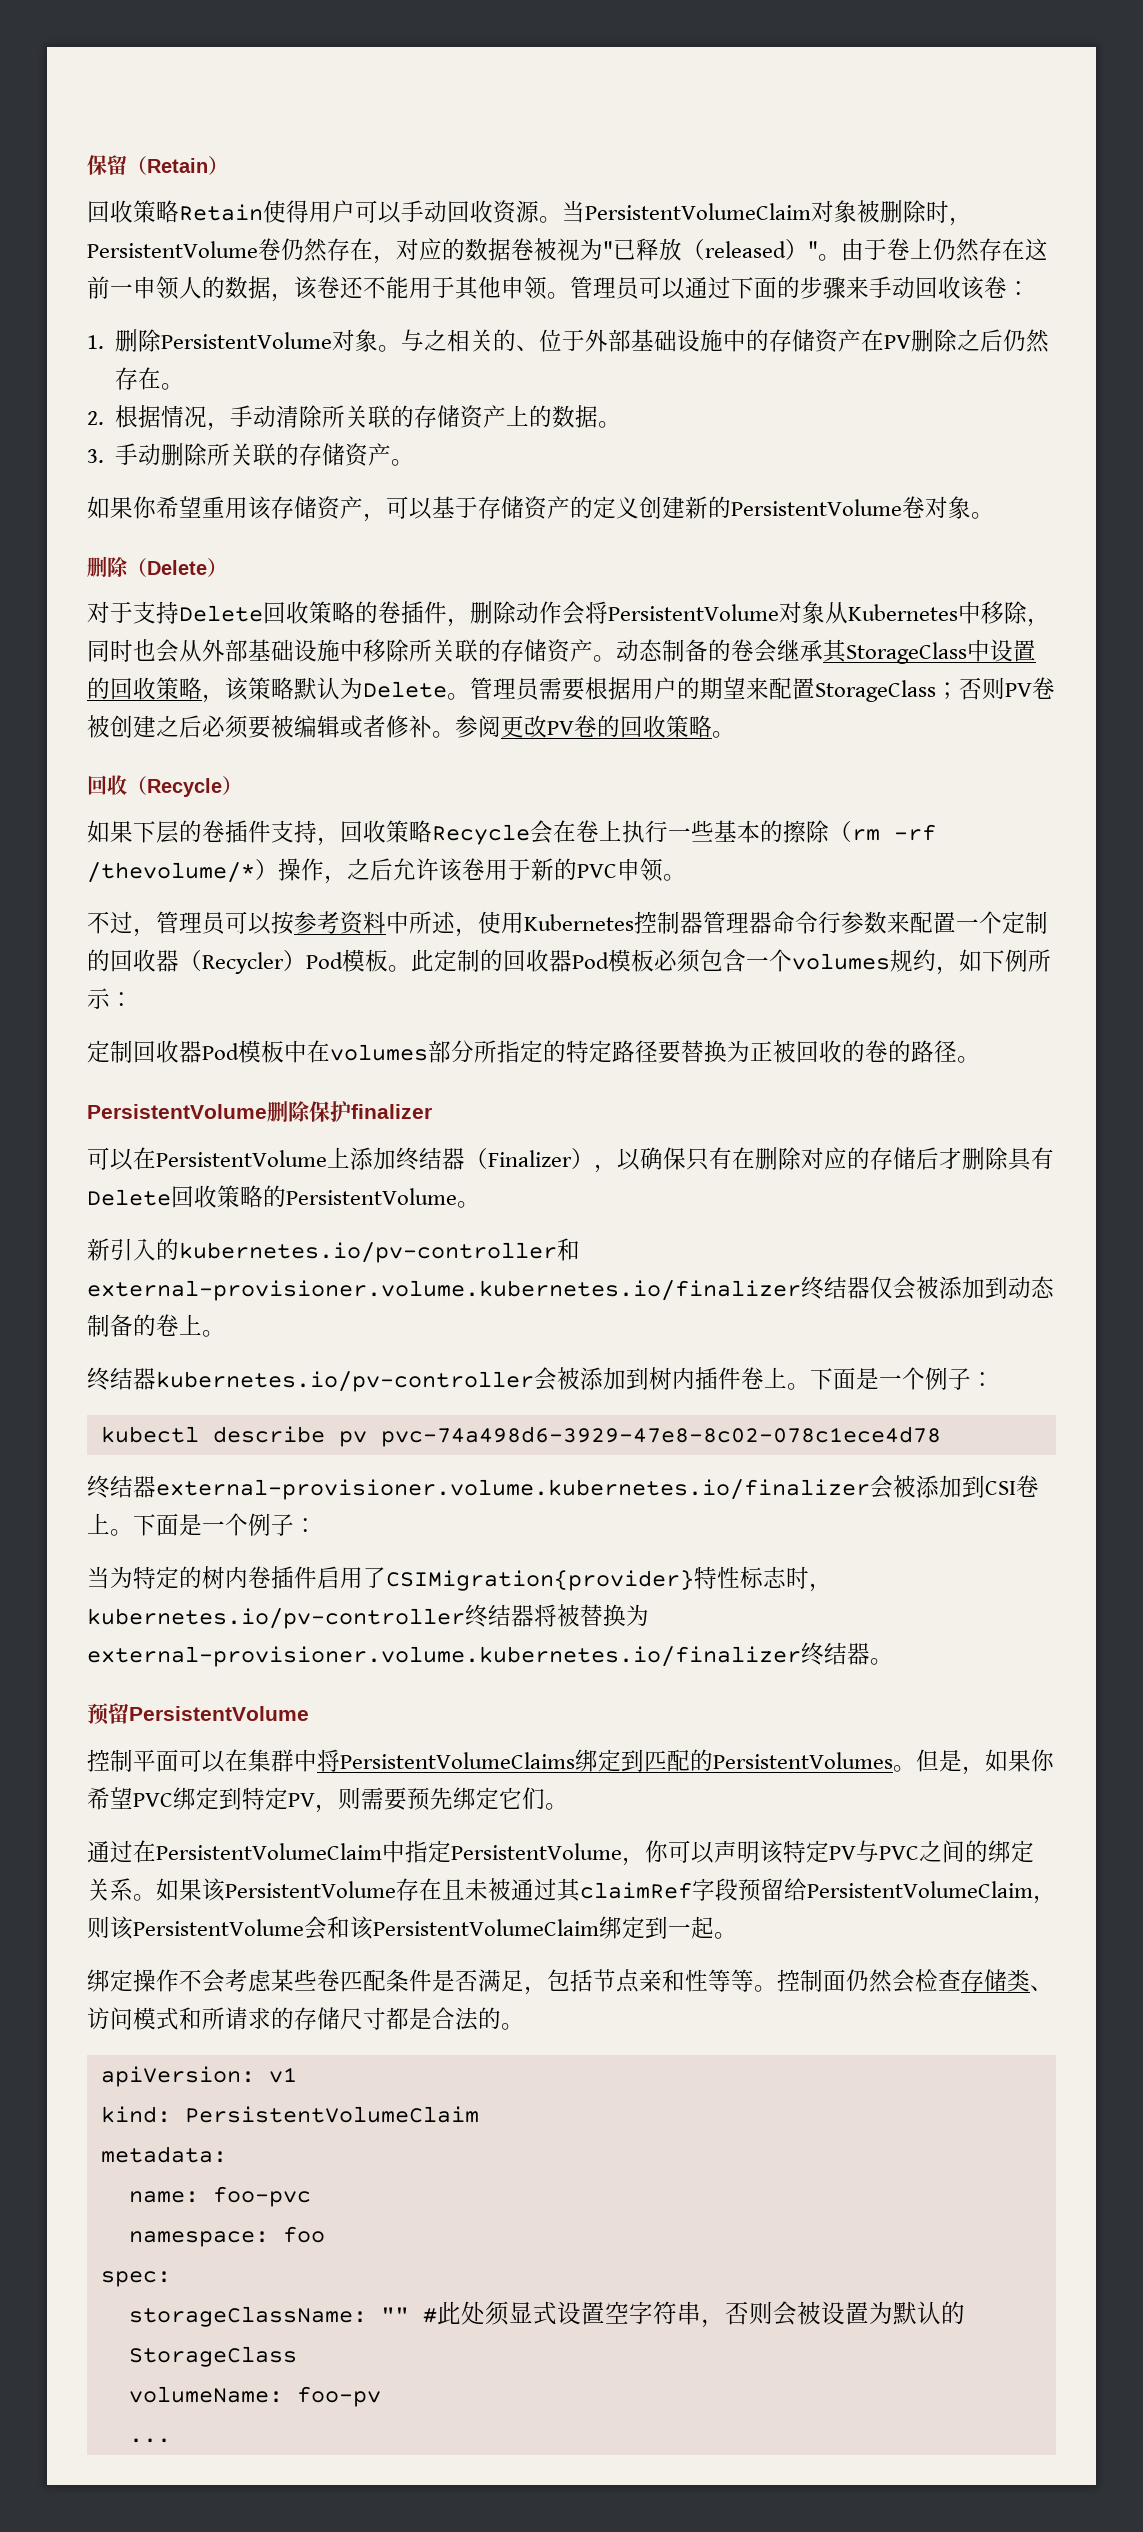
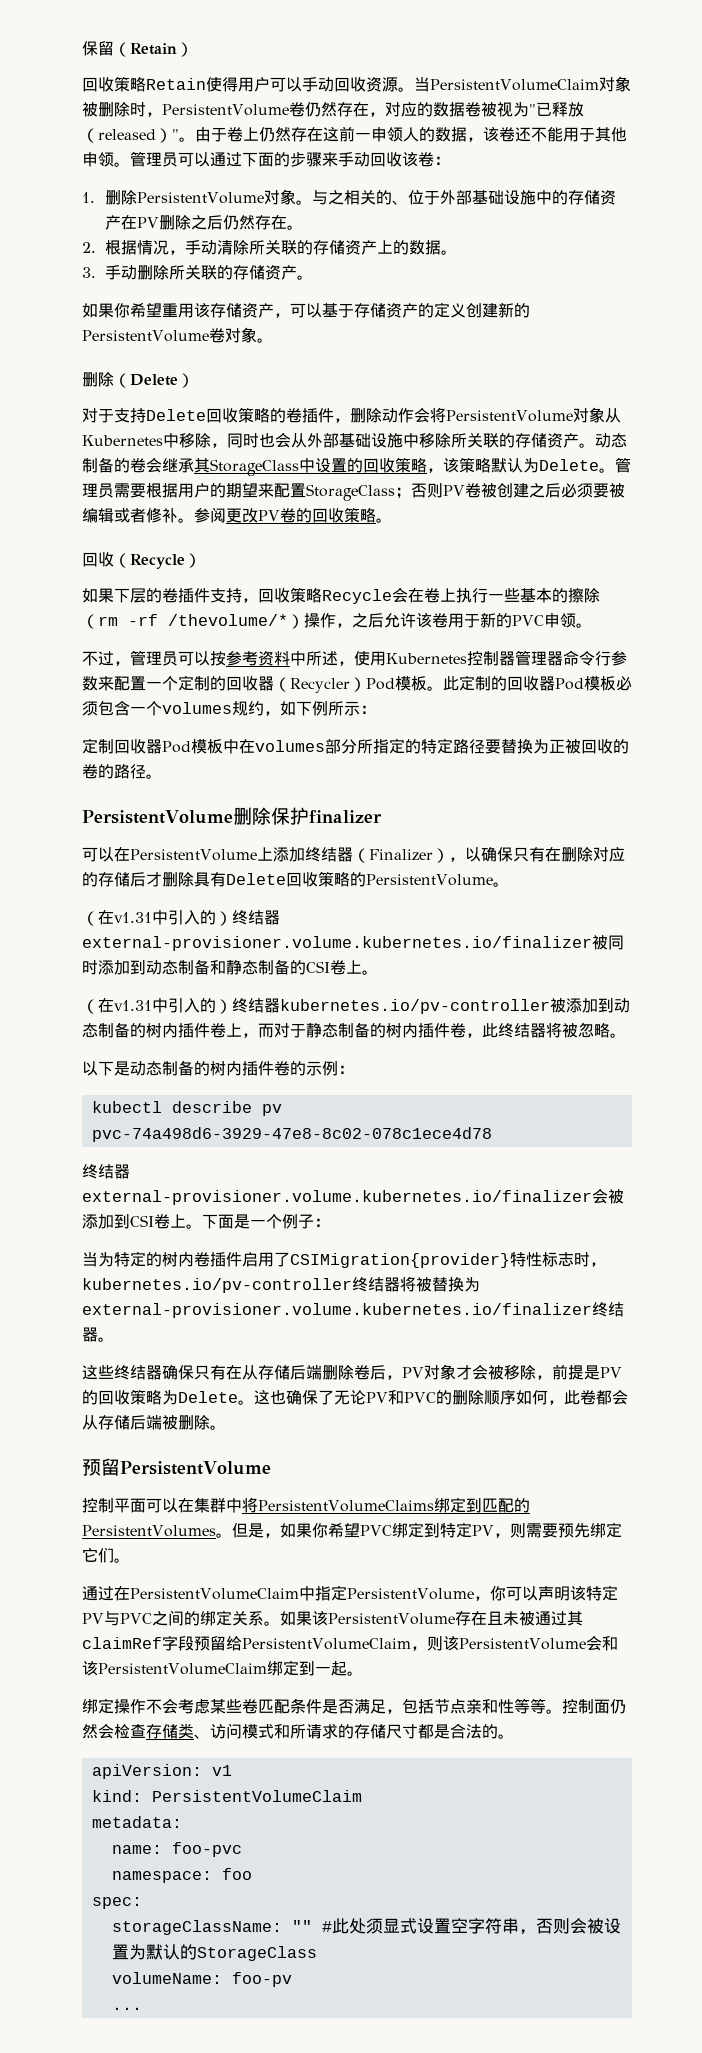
[87,1238,580,1263] [87,1276,916,1301] 新引入的kubernetes.io/pv-controller和external-provisioner.volume.kubernetes.io/finalizer终结器仅会 -> [82,910,280,926] [82,935,624,951] [82,959,378,975] [82,998,550,1014] （在v1.31中引入的）终结器external-provisioner.volume.kubernetes.io/finalizer被同时添加到动态制备和静态制备的CSI卷上。 // （在v1.31中引入的）终结器kubernetes.io/pv-controller
[156,1314,225,1337] [87,1367,971,1392] 卷上。 // 终结器kubernetes.io/pv-controller会被添加到树内插件卷上。下面是一个例子 -> [146,1022,626,1038] [82,1060,338,1076] 树内插件卷上，而对于静态制备的树内插件卷，此终结器将被忽略。 // 以下是动态制备的树内插件卷的示例
(893, 1661) none -> [82,1364,622,1380] [82,1389,628,1405] [82,1415,226,1430] // 这些终结器确保只有在从存储后端删除卷后，PV对象才会被移除，前提是PV的回收策略为Delete。这也确保了无论PV和PVC的删除顺序如何，此卷都会从存储后端被删除。

